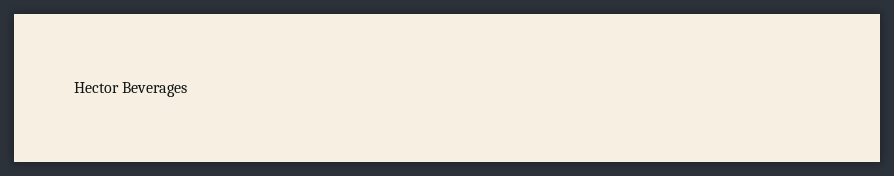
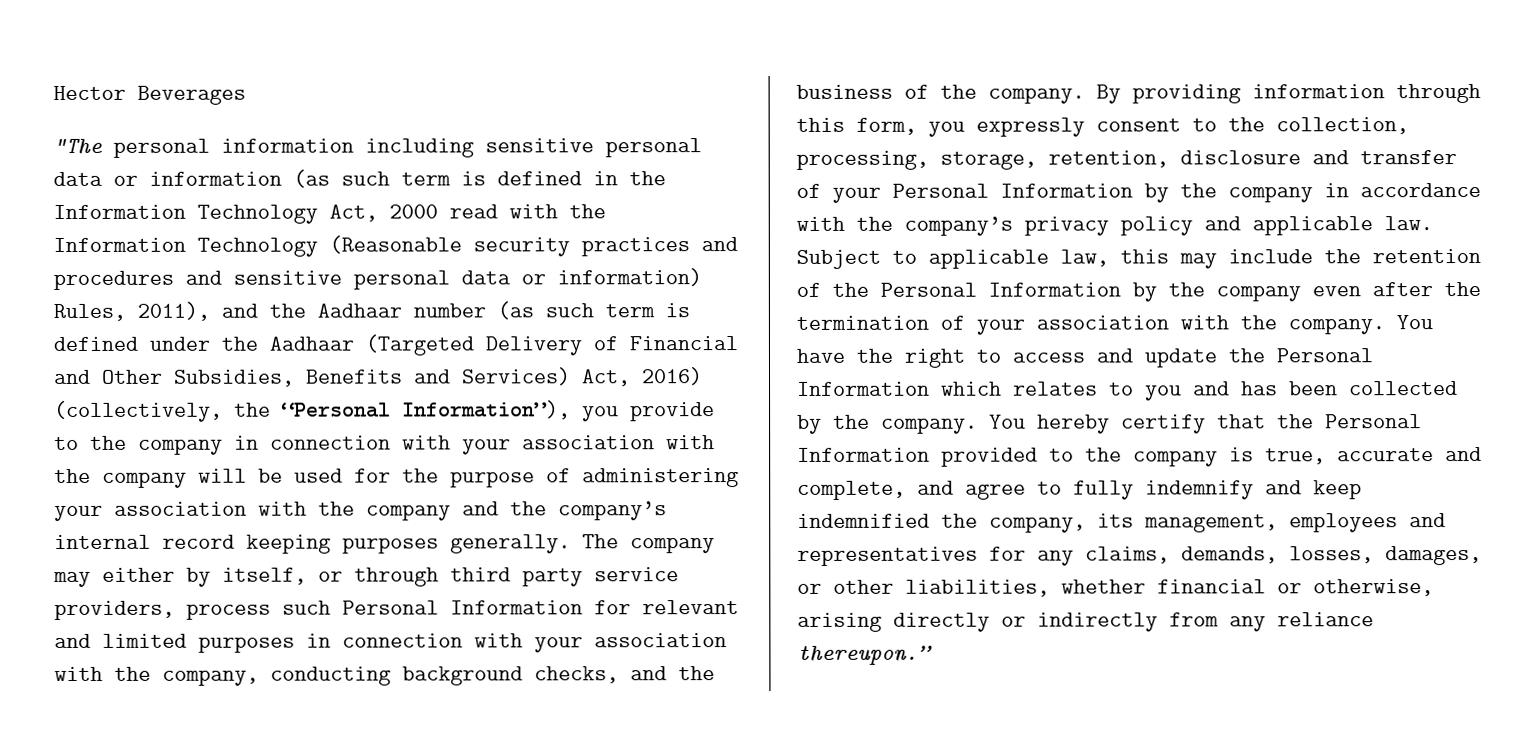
(188, 89) none -> [53,138,702,158] [53,169,666,188] [53,204,606,224] [53,235,738,257] [53,268,702,290] [53,301,690,321] [53,334,738,356] [53,367,703,387] [54,400,715,422] [54,435,715,455] [54,468,739,488] [54,501,667,521] [54,534,715,554] [53,567,679,587] [54,600,739,620] [54,633,727,653] [54,666,715,686] [796,83,1481,104] [796,117,1409,137] [796,150,1457,170] [796,182,1481,203] [796,216,1433,236] [796,248,1481,269] [796,281,1481,302] [796,315,1433,335] [796,348,1373,368] [797,381,1458,401] [797,414,1422,434] [797,446,1482,467] [797,480,1362,500] [797,513,1446,533] [797,545,1482,566] [797,579,1434,597] [797,612,1374,632] [797,645,933,665] // "The personal information including sensitive personal data or information (as such term is defined in the Information Technology Act, 2000 read with the Information Technology (Reasonable security practices and procedures and sensitive personal data or information) Rules, 2011), and the Aadhaar number (as such term is defined under the Aadhaar (Targeted Delivery of Financial and Other Subsidies, Benefits and Services) Act, 2016) (collectively, the “Personal Information”), you provide to the company in connection with your association with the company will be used for the purpose of administering your association with the company and the company’s internal record keeping purposes generally. The company may either by itself, or through third party service providers, process such Personal Information for relevant and limited purposes in connection with your association with the company, conducting background checks, and the business of the company. By providing information through this form, you expressly consent to the collection, processing, storage, retention, disclosure and transfer of your Personal Information by the company in accordance with the company’s privacy policy and applicable law. Subject to applicable law, this may include the retention of the Personal Information by the company even after the termination of your association with the company. You have the right to access and update the Personal Information which relates to you and has been collected by the company. You hereby certify that the Personal Information provided to the company is true, accurate and complete, and agree to fully indemnify and keep indemnified the company, its management, employees and representatives for any claims, demands, losses, damages, or other liabilities, whether financial or otherwise, arising directly or indirectly from any reliance thereupon.”

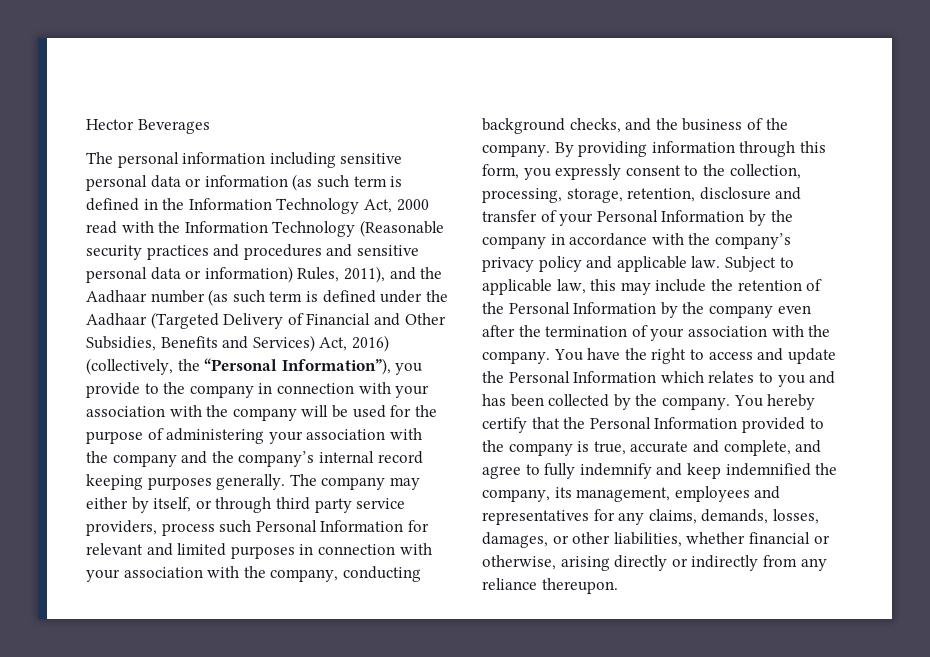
[53,138,103,155] "The -> [86,152,113,164] The
[797,645,933,665] thereupon.” -> [541,578,618,594] thereupon.

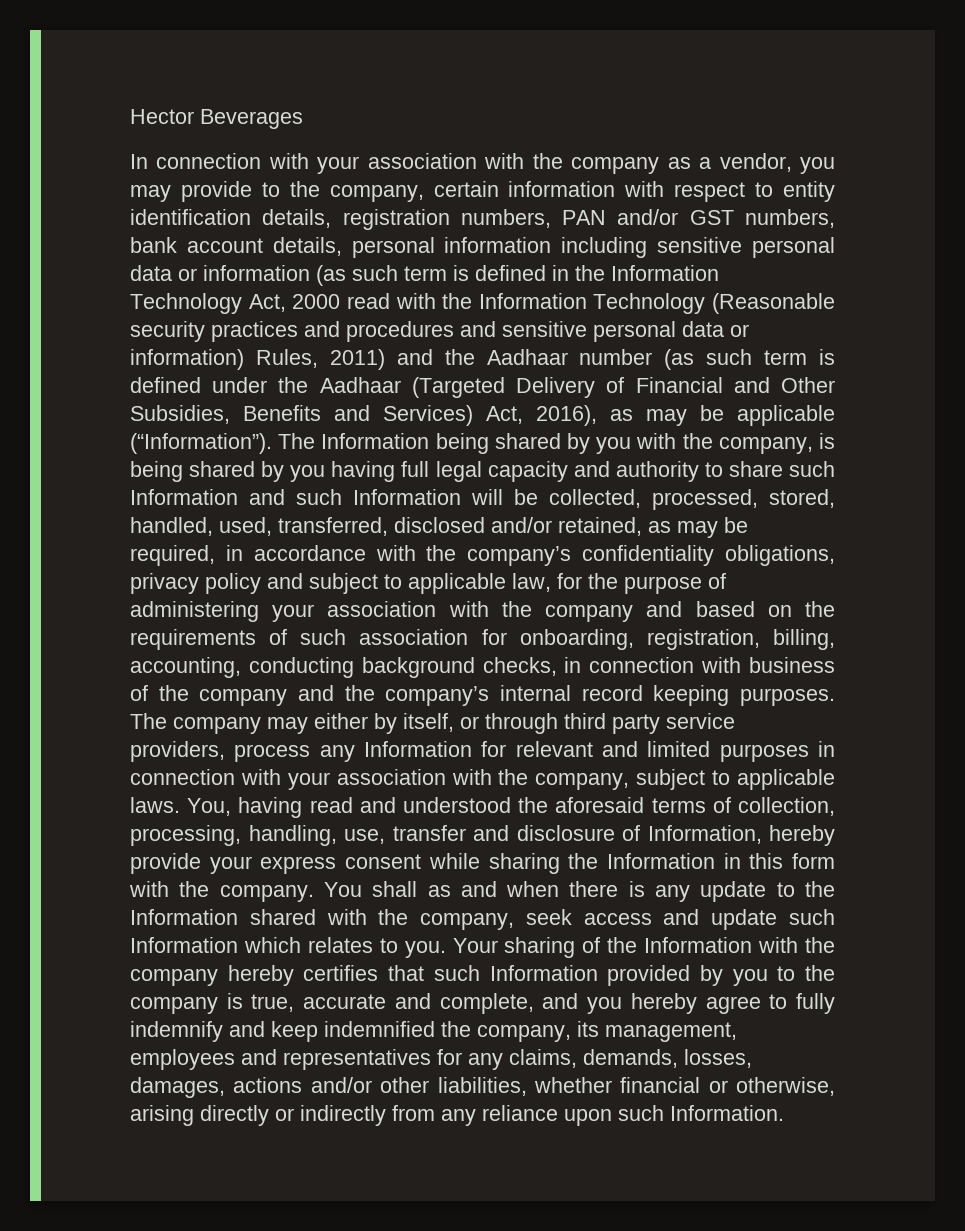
[86,152,113,164] The -> [130,153,836,174] [130,181,835,202] [130,209,835,230] [130,237,342,256] In connection with your association with the company as a vendor, you may provide to the company, certain information with respect to entity identification details, registration numbers, PAN and/or GST numbers, bank account details,
[343,266,385,283] 2011), -> [329,349,385,370] 2011)
[351,335,389,352] [86,358,423,375] [86,382,430,398] [86,405,386,421] 2016) (collectively, the “Personal Information”), you provide to the company in connection with your association with the company will be used -> [536,405,835,426] [130,433,835,454] [130,461,836,482] [130,489,835,510] [130,517,748,538] [130,545,835,566] [130,573,551,594] 2016), as may be applicable (“Information”). The Information being shared by you with the company, is being shared by you having full legal capacity and authority to share such Information and such Information will be collected, processed, stored, handled, used, transferred, disclosed and/or retained, as may be required, in accordance with the company’s confidentiality obligations, privacy policy and subject to applicable law,
(208, 457) none -> [695,601,835,617] [130,629,835,650] [130,657,835,678] [130,685,334,706] based on the requirements of such association for onboarding, registration, billing, accounting, conducting background checks, in connection with business of the company and
[147,474,286,490] purposes generally. -> [740,688,835,706] purposes.
[219,520,317,533] such Personal -> [319,745,355,762] any
[342,566,421,582] [482,118,788,134] [482,141,826,157] [482,164,801,180] [482,187,802,203] [482,210,793,226] [482,233,791,249] [482,256,794,272] [482,279,823,295] [482,302,811,318] [482,325,831,341] [482,348,704,364] conducting background checks, and the business of the company. By providing information through this form, you expressly consent to the collection, processing, storage, retention, disclosure and transfer of your Personal Information by the company in accordance with the company’s privacy policy and applicable law. Subject to applicable law, this may include the retention of the Personal Information by the company even after the termination of your association with the company. You have the right to -> [636,769,836,790] [130,797,835,818] [130,825,835,846] [130,853,836,874] [129,881,835,902] [130,909,572,930] subject to applicable laws. You, having read and understood the aforesaid terms of collection, processing, handling, use, transfer and disclosure of Information, hereby provide your express consent while sharing the Information in this form with the company. You shall as and when there is any update to the Information shared with the company, seek
[482,371,570,383] the Personal -> [789,909,836,925] such
[777,371,836,387] [482,394,816,410] [482,417,805,433] you and has been collected by the company. You hereby certify that the Personal Information provided -> [404,937,836,958] [130,965,768,986] you. Your sharing of the Information with the company hereby certifies that such Information provided by you
(822, 446) none -> [587,993,697,1014] you hereby
[552,535,569,544] or -> [233,1077,372,1093] actions and/or
[541,578,618,594] thereupon. -> [564,1105,784,1126] upon such Information.

